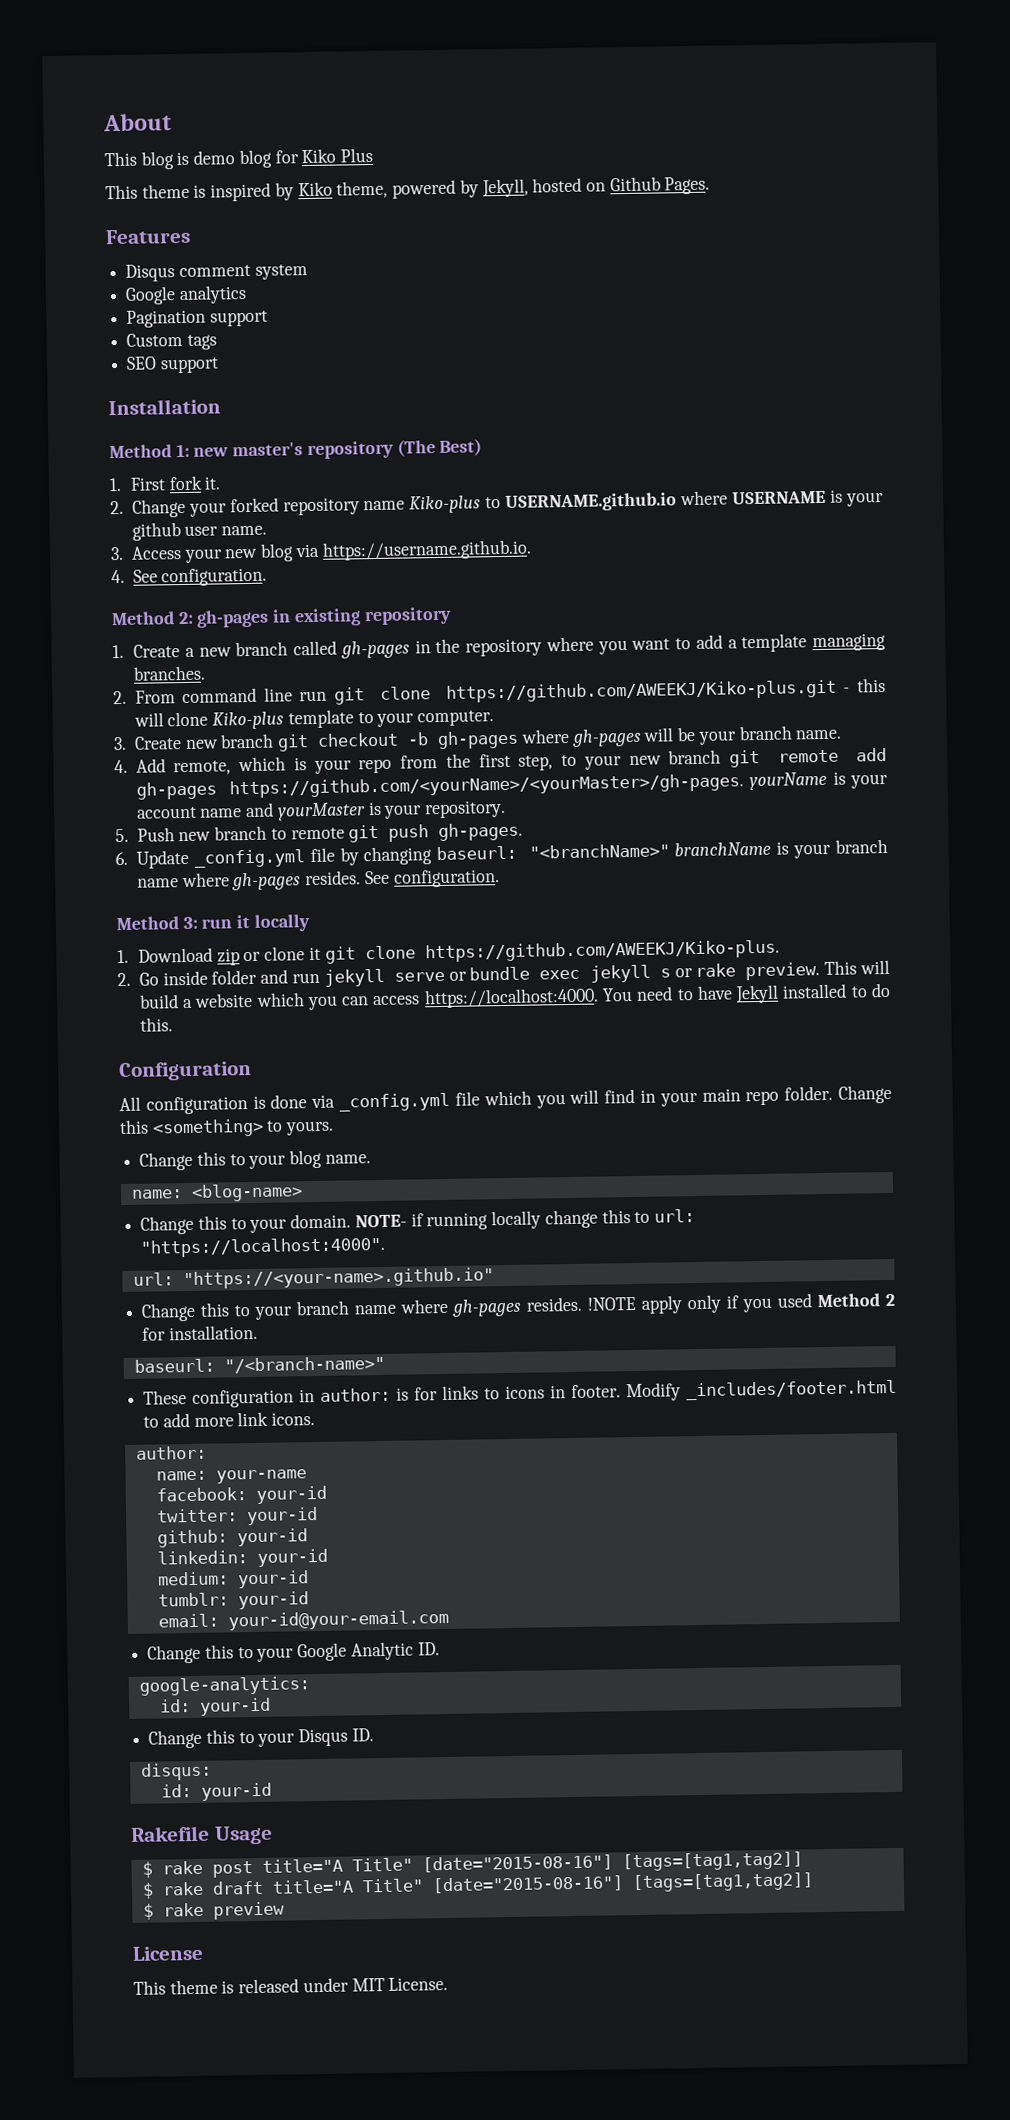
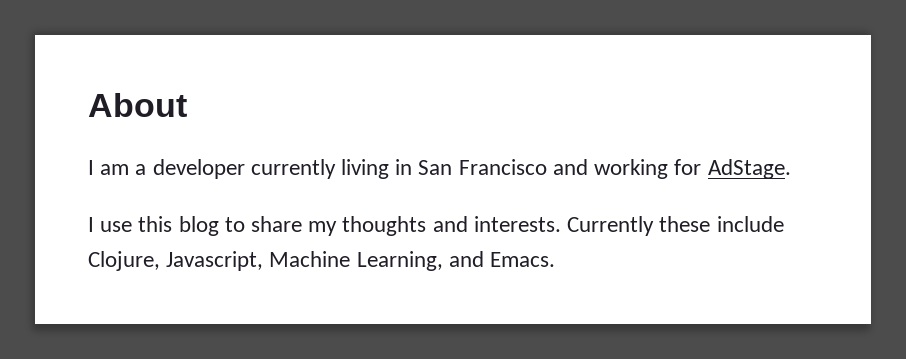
[104,147,374,170] [105,176,711,202] [105,228,191,245] [125,264,308,282] [125,284,247,305] [126,309,268,328] [126,332,217,350] [126,356,219,374] [108,398,221,416] [109,438,483,460] [109,475,222,492] [110,489,884,518] [131,522,268,541] [110,539,532,563] [111,567,268,587] [111,606,452,628] [112,632,886,659] [132,665,205,681] [113,677,886,705] [133,709,495,730] [113,725,842,752] [114,747,888,776] [135,771,889,800] [135,799,507,821] [115,822,524,843] [115,838,888,869] [136,869,500,891] [116,914,310,932] [117,939,780,966] [117,959,890,987] [138,982,891,1011] [139,1017,173,1032] [119,1060,252,1082] [119,1084,892,1115] [119,1118,335,1138] [139,1149,371,1171] [130,1183,303,1202] [140,1209,695,1235] [140,1236,387,1258] [132,1267,494,1290] [141,1293,895,1322] [142,1324,258,1341] [133,1355,385,1374] [143,1379,898,1408] [143,1411,316,1428] [135,1445,207,1460] [155,1469,307,1484] [155,1485,327,1504] [156,1507,318,1526] [156,1528,308,1548] [156,1548,328,1567] [157,1570,309,1589] [157,1591,309,1610] [157,1609,449,1631] [147,1641,440,1664] [138,1676,310,1696] [159,1697,271,1716] [148,1728,374,1749] [140,1762,212,1781] [160,1782,272,1801] [131,1825,273,1845] [141,1851,803,1878] [141,1872,814,1899] [142,1901,285,1920] [132,1945,204,1961] [133,1977,449,1995] This blog is demo blog for Kiko Plus // This theme is inspired by Kiko theme, powered by Jekyll, hosted on Github Pages. // Features // Disqus comment system // Google analytics // Pagination support // Custom tags // SEO support // Installation // Method 1: new master's repository (The Best) // 1. First fork it. // 2. Change your forked repository name Kiko-plus to USERNAME.github.io where USERNAME is your github user name. // 3. Access your new blog via https://username.github.io. // 4. See configuration. // Method 2: gh-pages in existing repository // 1. Create a new branch called gh-pages in the repository where you want to add a template managing branches. // 2. From command line run git clone https://github.com/AWEEKJ/Kiko-plus.git - this will clone Kiko-plus template to your computer. // 3. Create new branch git checkout -b gh-pages where gh-pages will be your branch name. // 4. Add remote, which is your repo from the first step, to your new branch git remote add gh-pages https://github.com/<yourName>/<yourMaster>/gh-pages. yourName is your account name and yourMaster is your repository. // 5. Push new branch to remote git push gh-pages. // 6. Update _config.yml file by changing baseurl: "<branchName>" branchName is your branch name where gh-pages resides. See configuration. // Method 3: run it locally // 1. Download zip or clone it git clone https://github.com/AWEEKJ/Kiko-plus. // 2. Go inside folder and run jekyll serve or bundle exec jekyll s or rake preview. This will build a website which you can access https://localhost:4000. You need to have Jekyll installed to do this. // Configuration // All configuration is done via _config.yml file which you will find in your main repo folder. Change this <something> to yours. // Change this to your blog name. // name: <blog-name> // Change this to your domain. NOTE- if running locally change this to url: "https://localhost:4000". // url: "https://<your-name>.github.io" // Change this to your branch name where gh-pages resides. !NOTE apply only if you used Method 2 for installation. // baseurl: "/<branch-name>" // These configuration in author: is for links to icons in footer. Modify _includes/footer.html to add more link icons. // author: // name: your-name // facebook: your-id // twitter: your-id // github: your-id // linkedin: your-id // medium: your-id // tumblr: your-id // email: your-id@your-email.com // Change this to your Google Analytic ID. // google-analytics: // id: your-id // Change this to your Disqus ID. // disqus: // id: your-id // Rakefile Usage // $ rake post title="A Title" [date="2015-08-16"] [tags=[tag1,tag2]] // $ rake draft title="A Title" [date="2015-08-16"] [tags=[tag1,tag2]] // $ rake preview // License // This theme is released under MIT License. -> [88,159,791,179] [88,216,784,236] [88,251,556,271] I am a developer currently living in San Francisco and working for AdStage. // I use this blog to share my thoughts and interests. Currently these include Clojure, Javascript, Machine Learning, and Emacs.

